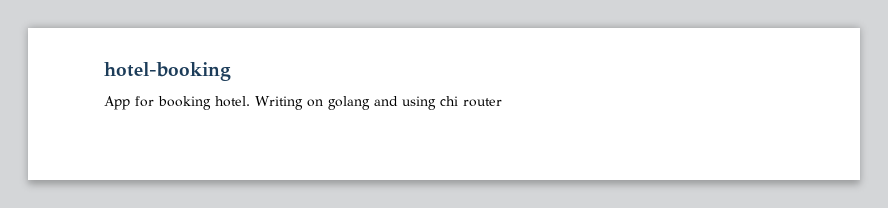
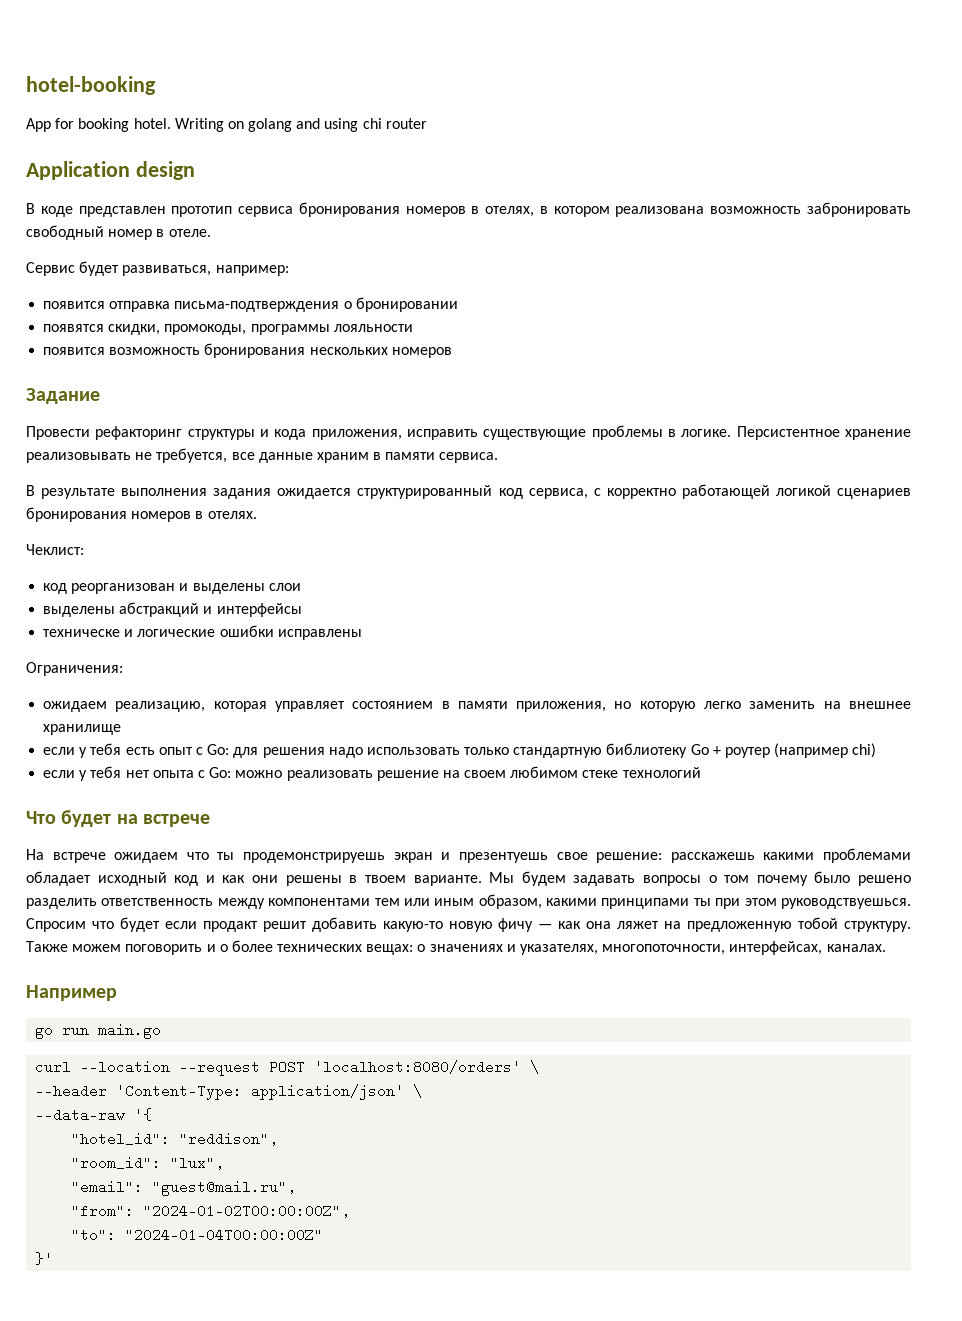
(502, 102) none -> [26,161,195,180] [26,202,911,217] [26,225,211,240] [26,261,289,276] [43,297,458,312] [43,324,413,335] [43,343,452,358] [26,388,100,404] [26,425,912,440] [26,448,499,463] [26,484,912,499] [26,507,257,522] [26,544,84,555] [43,583,301,594] [43,602,302,617] [43,625,362,640] [26,662,123,676] [43,701,912,712] [43,724,122,735] [43,743,877,758] [43,766,701,781] [26,810,210,827] [26,848,912,863] [26,871,911,886] [26,894,911,909] [26,917,912,932] [26,940,886,955] [26,985,117,1001] [35,1023,162,1039] [35,1060,540,1076] [35,1084,423,1100] [35,1108,153,1122] [71,1132,279,1146] [71,1156,225,1170] [71,1180,297,1196] [71,1204,351,1218] [71,1228,324,1242] [35,1252,54,1266] // Application design // В коде представлен прототип сервиса бронирования номеров в отелях, в котором реализована возможность забронировать свободный номер в отеле. // Сервис будет развиваться, например: // появится отправка письма-подтверждения о бронировании // появятся скидки, промокоды, программы лояльности // появится возможность бронирования нескольких номеров // Задание // Провести рефакторинг структуры и кода приложения, исправить существующие проблемы в логике. Персистентное хранение реализовывать не требуется, все данные храним в памяти сервиса. // В результате выполнения задания ожидается структурированный код сервиса, с корректно работающей логикой сценариев бронирования номеров в отелях. // Чеклист: // код реорганизован и выделены слои // выделены абстракций и интерфейсы // техническе и логические ошибки исправлены // Ограничения: // ожидаем реализацию, которая управляет состоянием в памяти приложения, но которую легко заменить на внешнее хранилище // если у тебя есть опыт с Go: для решения надо использовать только стандартную библиотеку Go + роутер (например chi) // если у тебя нет опыта с Go: можно реализовать решение на своем любимом стеке технологий // Что будет на встрече // На встрече ожидаем что ты продемонстрируешь экран и презентуешь свое решение: расскажешь какими проблемами обладает исходный код и как они решены в твоем варианте. Мы будем задавать вопросы о том почему было решено разделить ответственность между компонентами тем или иным образом, какими принципами ты при этом руководствуешься. Спросим что будет если продакт решит добавить какую-то новую фичу — как она ляжет на предложенную тобой структуру. Также можем поговорить и о более технических вещах: о значениях и указателях, многопоточности, интерфейсах, каналах. // Например // go run main.go // curl --location --request POST 'localhost:8080/orders' \ // --header 'Content-Type: application/json' \ // --data-raw '{ // "hotel_id": "reddison", // "room_id": "lux", // "email": "guest@mail.ru", // "from": "2024-01-02T00:00:00Z", // "to": "2024-01-04T00:00:00Z" // }'

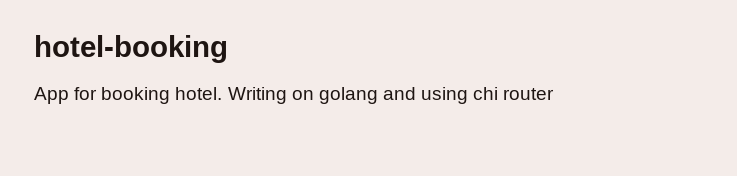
[26,161,195,180] [26,202,911,217] [26,225,211,240] [26,261,289,276] [43,297,458,312] [43,324,413,335] [43,343,452,358] [26,388,100,404] [26,425,912,440] [26,448,499,463] [26,484,912,499] [26,507,257,522] [26,544,84,555] [43,583,301,594] [43,602,302,617] [43,625,362,640] [26,662,123,676] [43,701,912,712] [43,724,122,735] [43,743,877,758] [43,766,701,781] [26,810,210,827] [26,848,912,863] [26,871,911,886] [26,894,911,909] [26,917,912,932] [26,940,886,955] [26,985,117,1001] [35,1023,162,1039] [35,1060,540,1076] [35,1084,423,1100] [35,1108,153,1122] [71,1132,279,1146] [71,1156,225,1170] [71,1180,297,1196] [71,1204,351,1218] [71,1228,324,1242] [35,1252,54,1266] // Application design // В коде представлен прототип сервиса бронирования номеров в отелях, в котором реализована возможность забронировать свободный номер в отеле. // Сервис будет развиваться, например: // появится отправка письма-подтверждения о бронировании // появятся скидки, промокоды, программы лояльности // появится возможность бронирования нескольких номеров // Задание // Провести рефакторинг структуры и кода приложения, исправить существующие проблемы в логике. Персистентное хранение реализовывать не требуется, все данные храним в памяти сервиса. // В результате выполнения задания ожидается структурированный код сервиса, с корректно работающей логикой сценариев бронирования номеров в отелях. // Чеклист: // код реорганизован и выделены слои // выделены абстракций и интерфейсы // техническе и логические ошибки исправлены // Ограничения: // ожидаем реализацию, которая управляет состоянием в памяти приложения, но которую легко заменить на внешнее хранилище // если у тебя есть опыт с Go: для решения надо использовать только стандартную библиотеку Go + роутер (например chi) // если у тебя нет опыта с Go: можно реализовать решение на своем любимом стеке технологий // Что будет на встрече // На встрече ожидаем что ты продемонстрируешь экран и презентуешь свое решение: расскажешь какими проблемами обладает исходный код и как они решены в твоем варианте. Мы будем задавать вопросы о том почему было решено разделить ответственность между компонентами тем или иным образом, какими принципами ты при этом руководствуешься. Спросим что будет если продакт решит добавить какую-то новую фичу — как она ляжет на предложенную тобой структуру. Также можем поговорить и о более технических вещах: о значениях и указателях, многопоточности, интерфейсах, каналах. // Например // go run main.go // curl --location --request POST 'localhost:8080/orders' \ // --header 'Content-Type: application/json' \ // --data-raw '{ // "hotel_id": "reddison", // "room_id": "lux", // "email": "guest@mail.ru", // "from": "2024-01-02T00:00:00Z", // "to": "2024-01-04T00:00:00Z" // }' -> (555, 94) none

